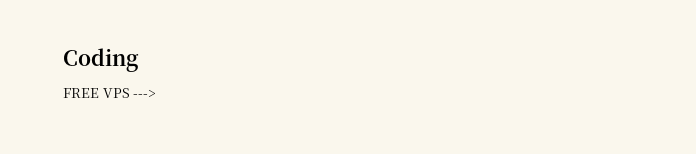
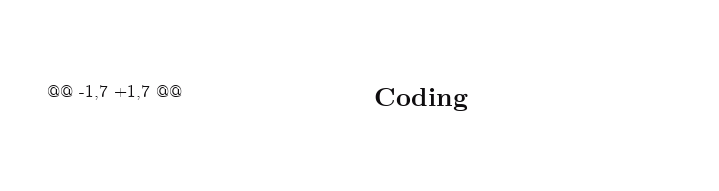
[63,48,139,72] [63,88,157,98] Coding // FREE VPS ---> -> [47,85,182,100] [374,88,468,111] @@ -1,7 +1,7 @@ // Coding

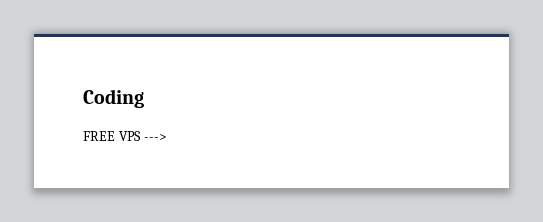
[47,85,182,100] [374,88,468,111] @@ -1,7 +1,7 @@ // Coding -> [83,89,144,108] [83,131,167,141] Coding // FREE VPS --->

